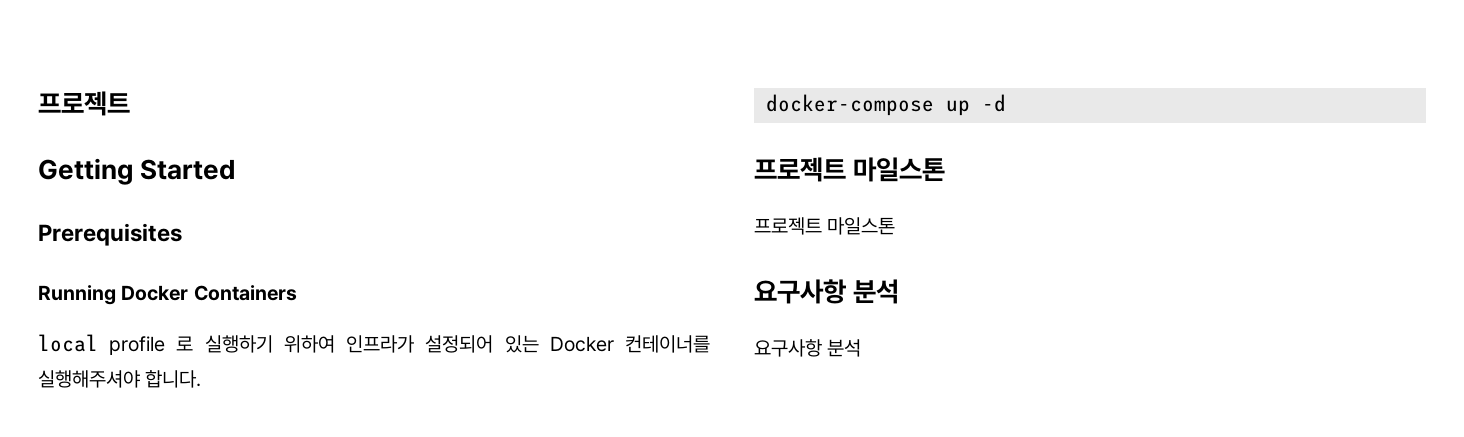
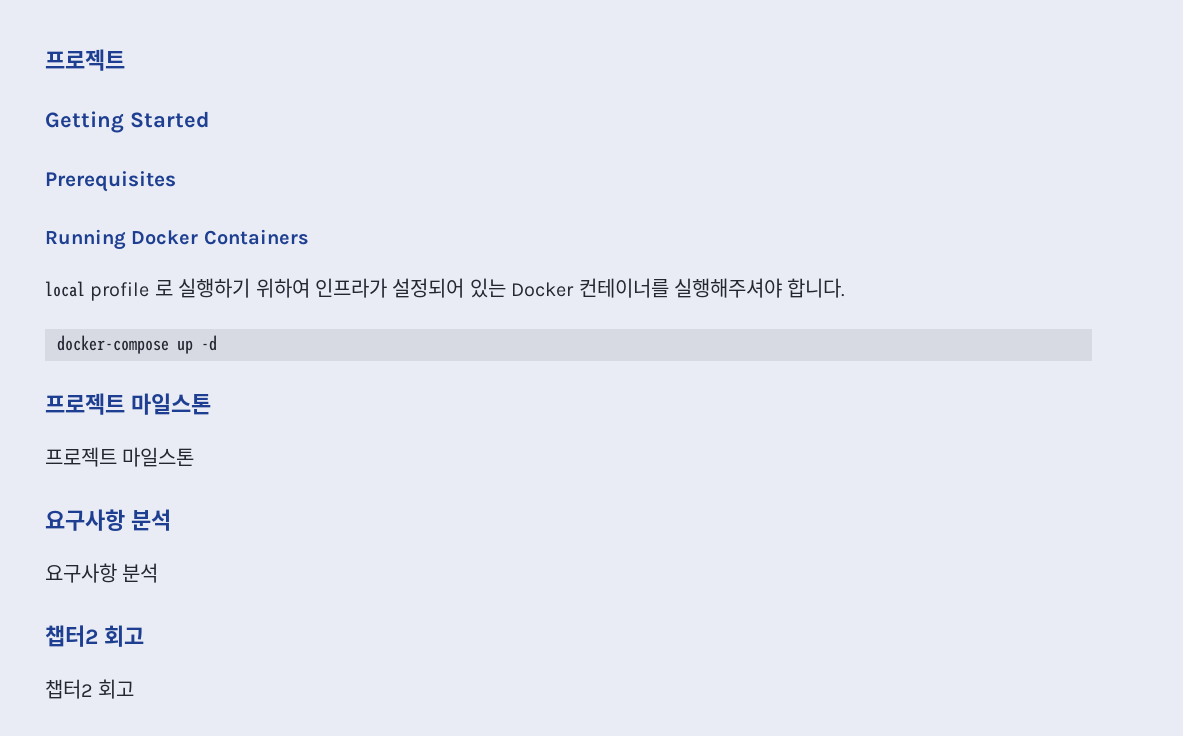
(862, 348) none -> [45,625,144,647] [45,679,135,699] // 챕터2 회고 // 챕터2 회고

